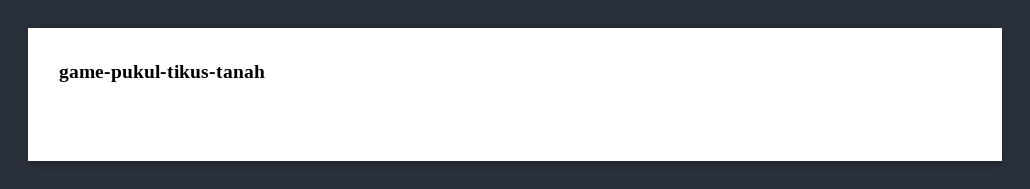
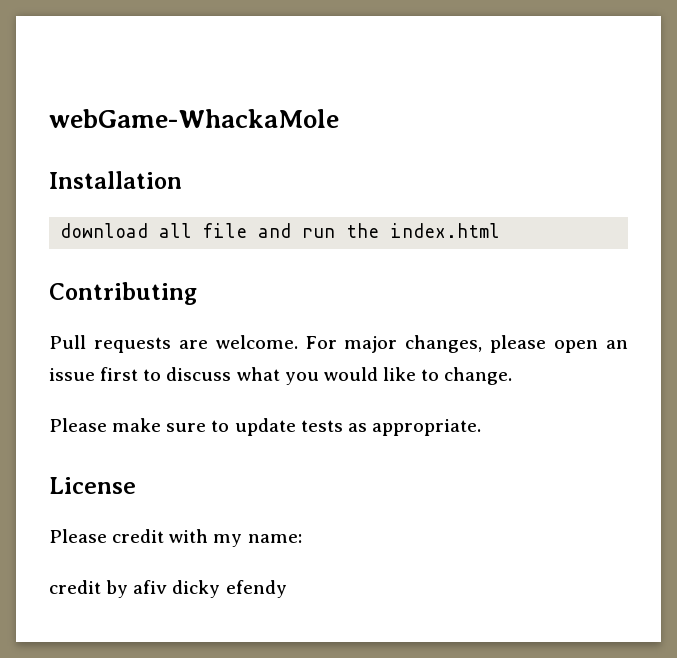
[59,65,265,82] game-pukul-tikus-tanah -> [49,109,339,128] [49,171,182,189] [60,223,501,238] [49,282,197,305] [49,335,629,353] [49,367,513,385] [49,418,481,436] [49,477,136,494] [49,529,302,547] [49,580,287,598] webGame-WhackaMole // Installation // download all file and run the index.html // Contributing // Pull requests are welcome. For major changes, please open an issue first to discuss what you would like to change. // Please make sure to update tests as appropriate. // License // Please credit with my name: // credit by afiv dicky efendy

